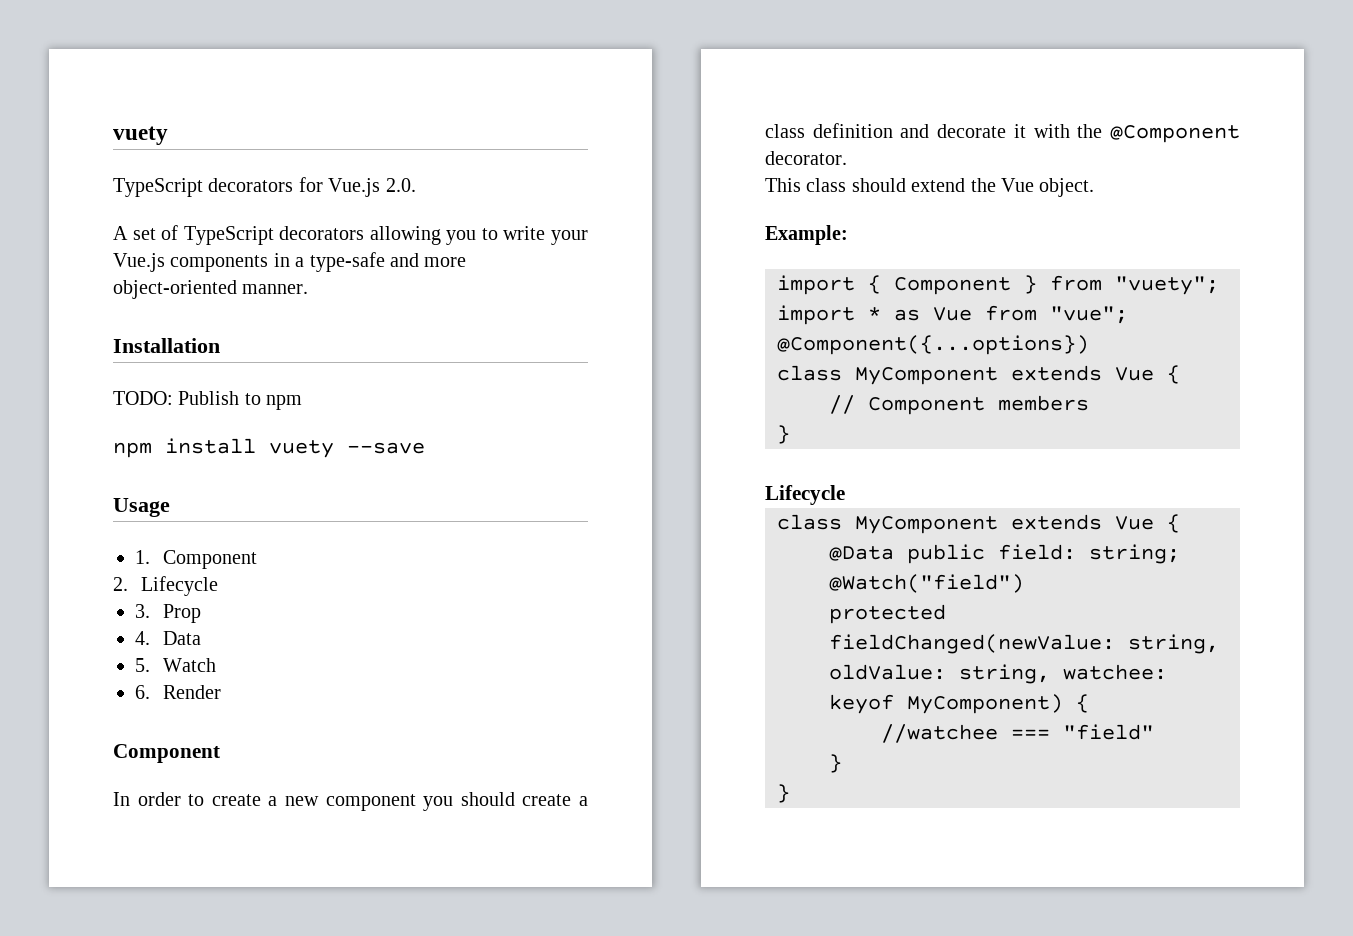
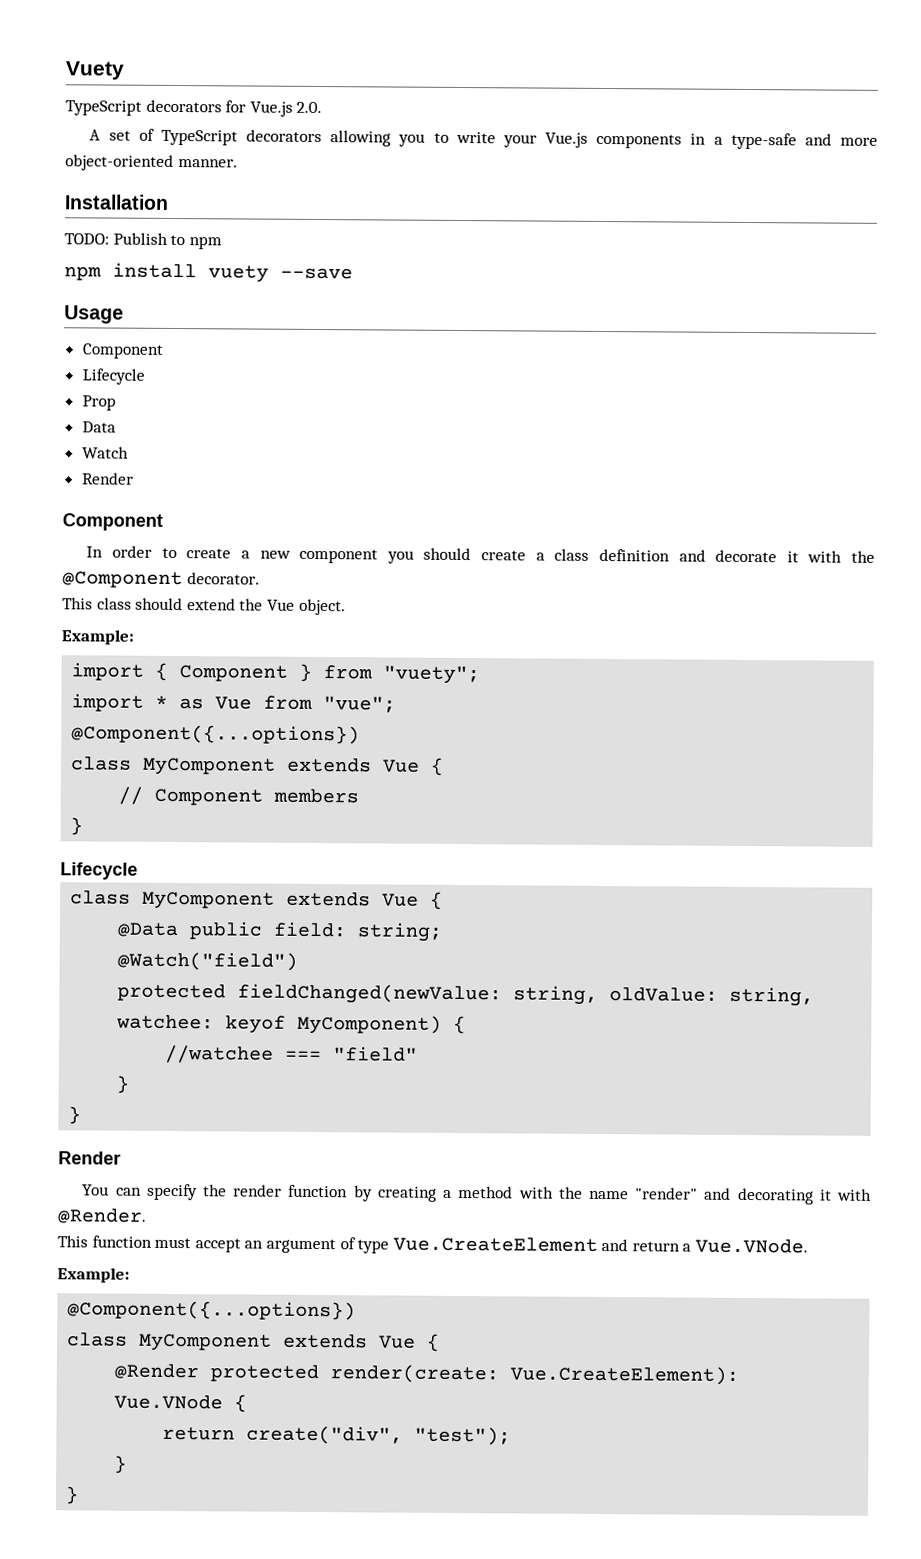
[113,126,168,145] vuety -> [65,61,125,80] Vuety
[135,550,258,569] [113,576,219,596] [135,604,150,618] 1. Component // 2. Lifecycle // 3. -> [81,343,164,359] [81,368,145,385] Component // Lifecycle //
[135,631,150,645] 4. -> (116, 403) none
[135,658,150,672] 5. -> (116, 427) none
[135,685,150,699] 6. -> (129, 452) none
(790, 793) none -> [58,1151,121,1165] [82,1183,872,1205] [57,1208,146,1224] [57,1235,809,1254] [57,1267,130,1283] [67,1300,357,1321] [67,1332,441,1352] [114,1363,740,1385] [114,1394,248,1413] [162,1425,512,1446] [114,1455,128,1474] [65,1486,80,1505] // Render // You can specify the render function by creating a method with the name "render" and decorating it with @Render. // This function must accept an argument of type Vue.CreateElement and return a Vue.VNode. // Example: // @Component({...options}) // class MyComponent extends Vue { // @Render protected render(create: Vue.CreateElement): Vue.VNode { // return create("div", "test"); // } // }

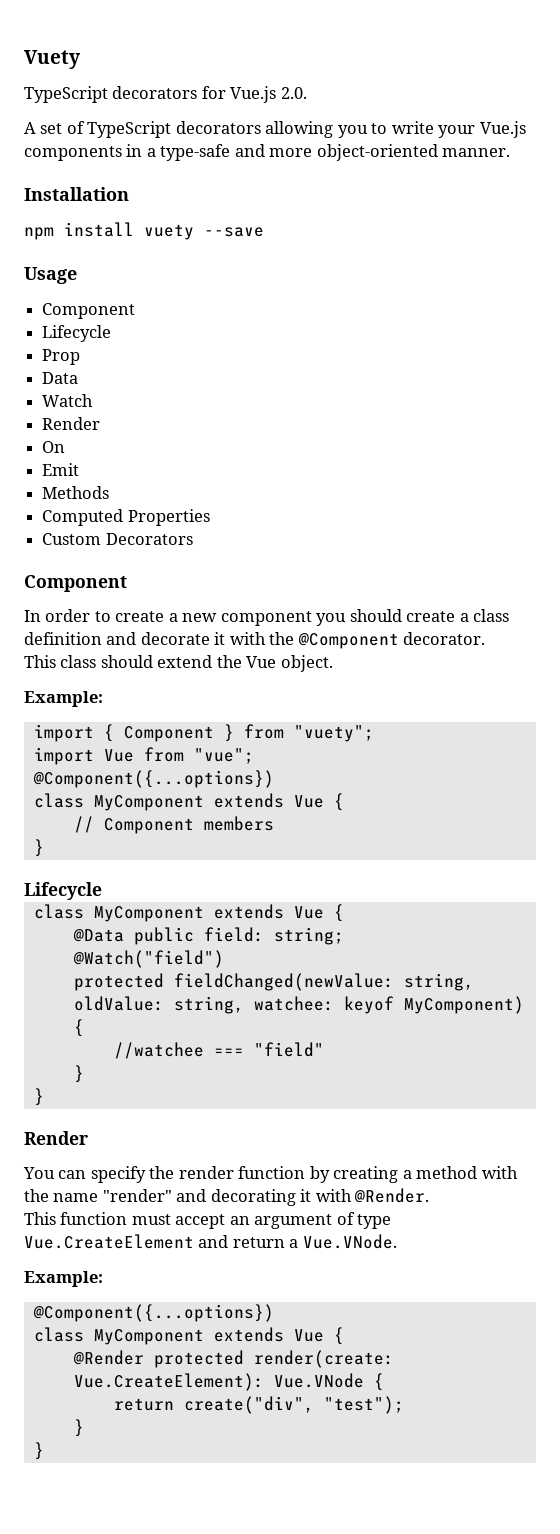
[64,232,222,250] // TODO: Publish to npm -> (129, 194) none
(134, 478) none -> [42,441,66,453] [42,463,80,476] [42,486,110,499] [42,509,210,526] [42,533,193,545] // On // Emit // Methods // Computed Properties // Custom Decorators
[155,695,205,710] * as -> (94, 756) none

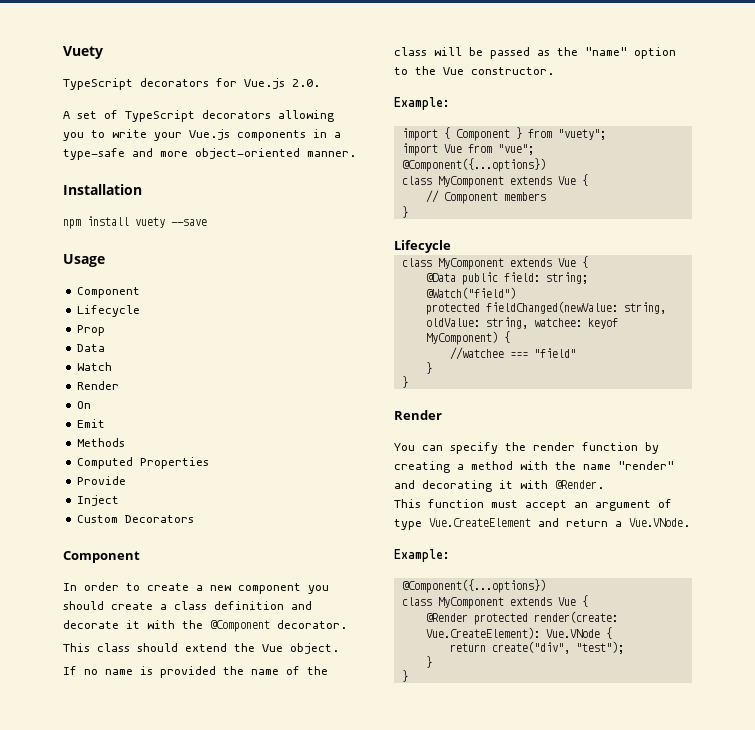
(210, 517) none -> [76,476,126,485] [76,495,119,506] // Provide // Inject
(333, 663) none -> [63,666,328,678] [394,47,676,59] [394,66,554,75] // If no name is provided the name of the class will be passed as the "name" option to the Vue constructor.

